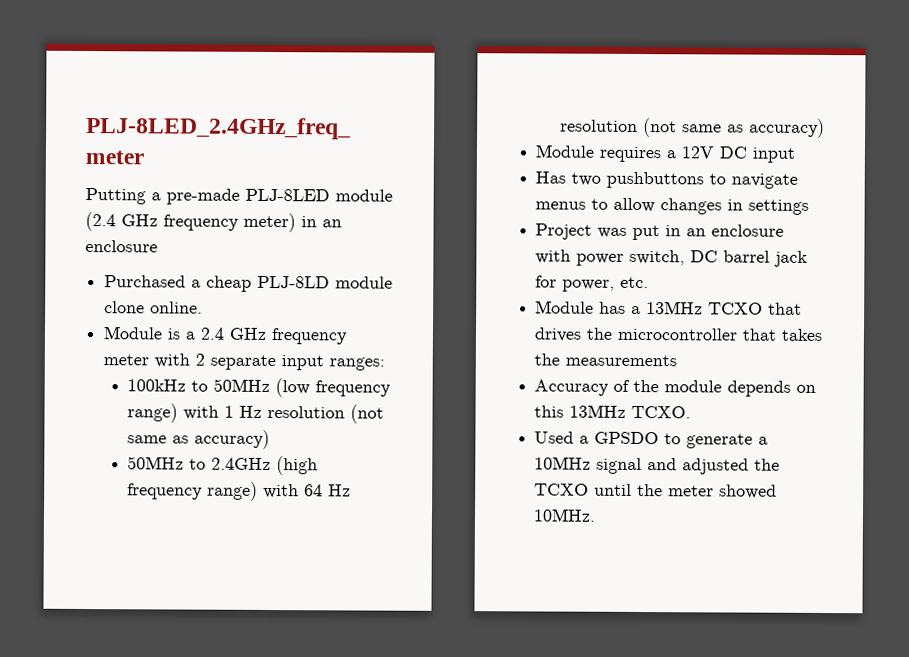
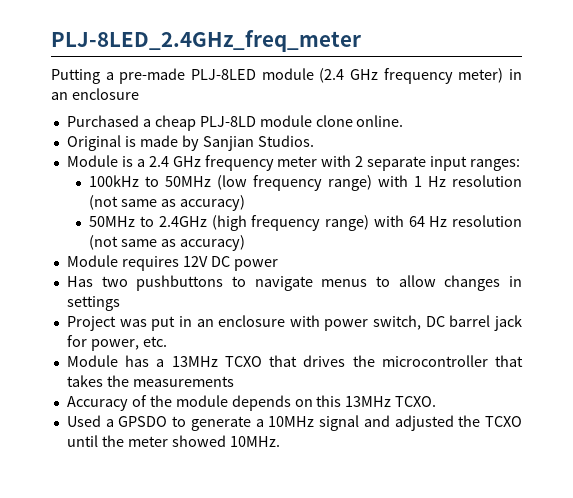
(204, 307) none -> [66,135,314,151] // Original is made by Sanjian Studios.
[666,150,677,159] a -> (179, 263) none
[752,147,796,163] input -> [233,259,278,271] power

